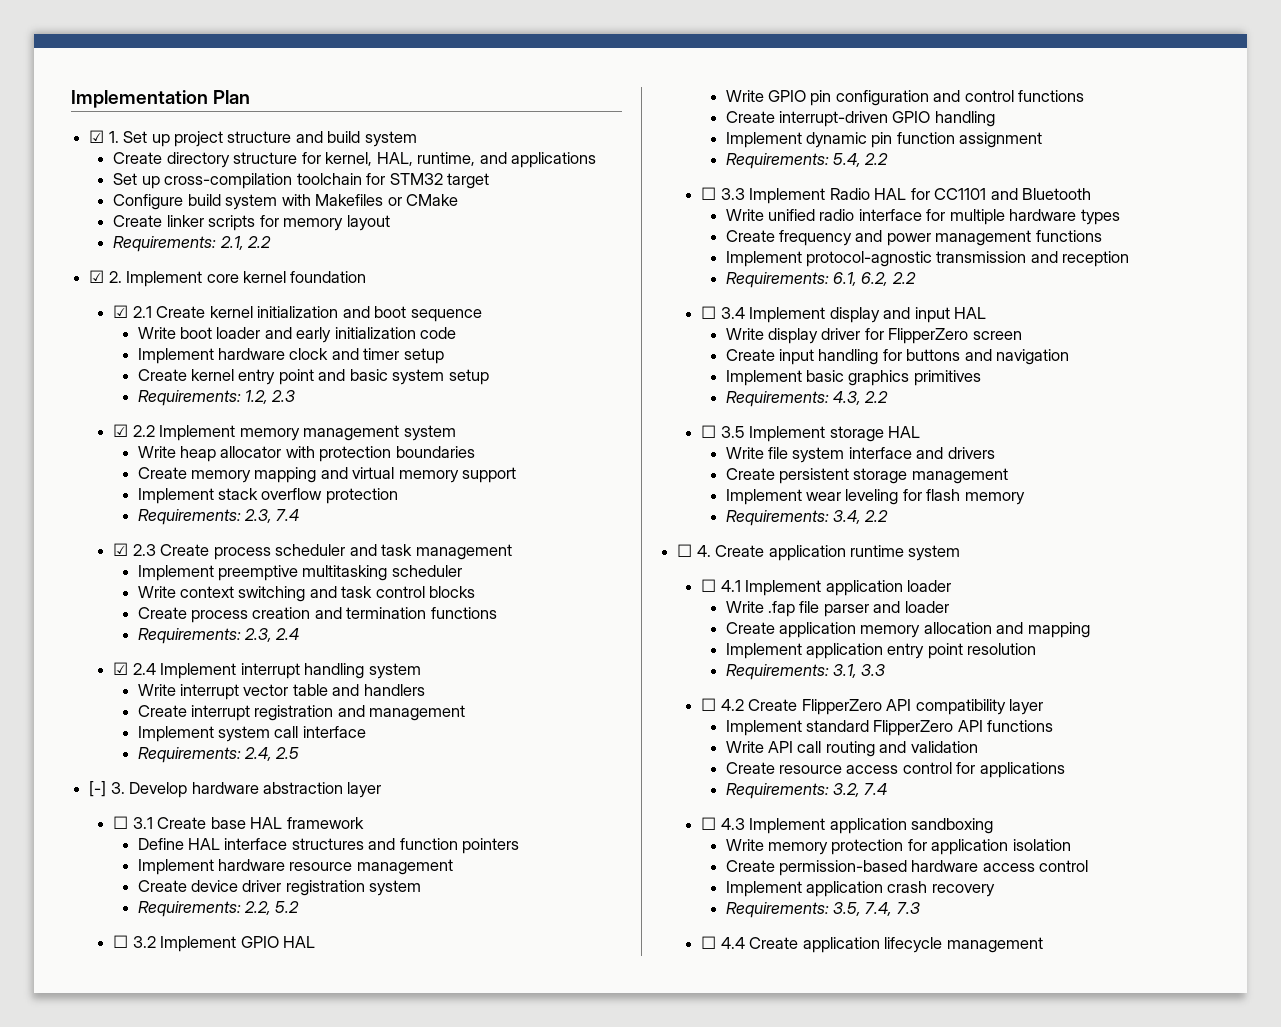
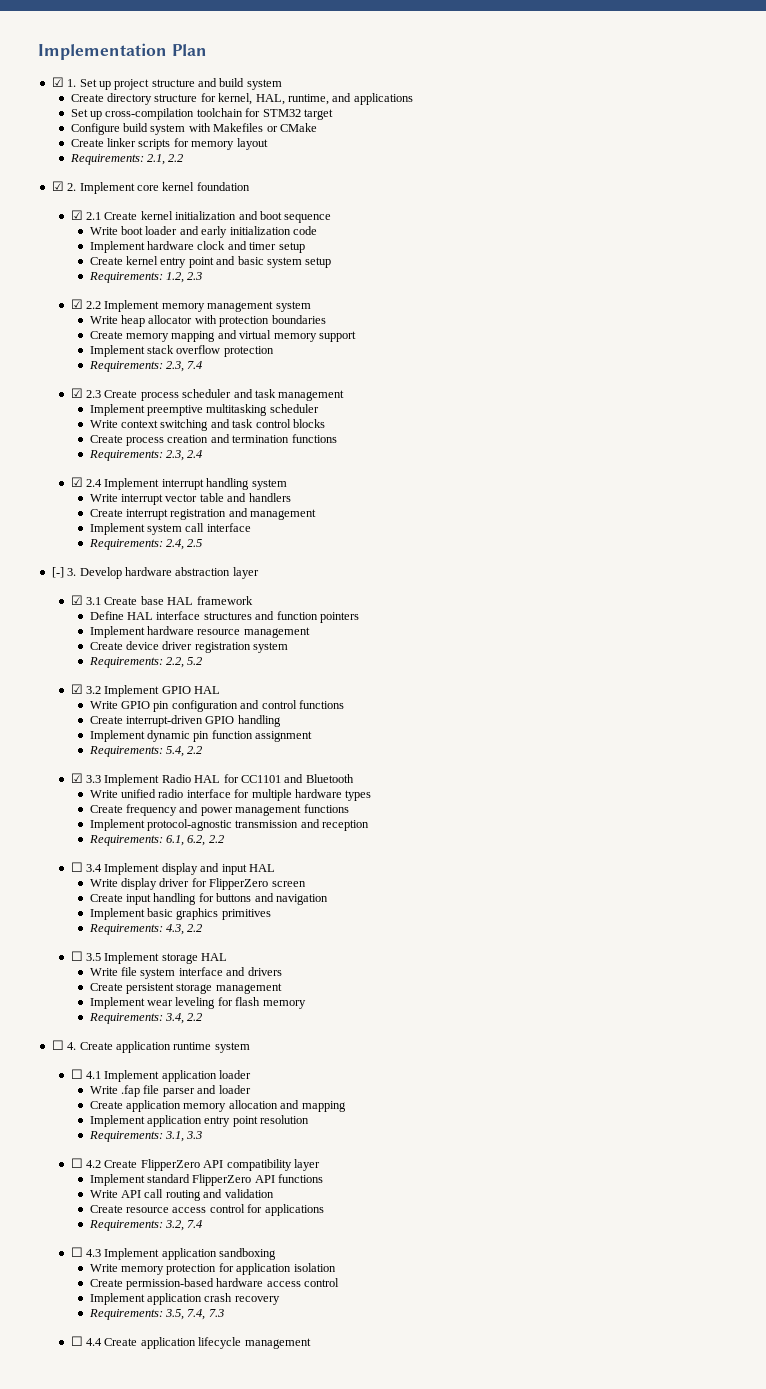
[113,816,129,829] ☐ -> [70,595,83,605] ☑
[113,935,129,948] ☐ -> [70,684,83,694] ☑
[701,187,717,200] ☐ -> [70,773,83,783] ☑

